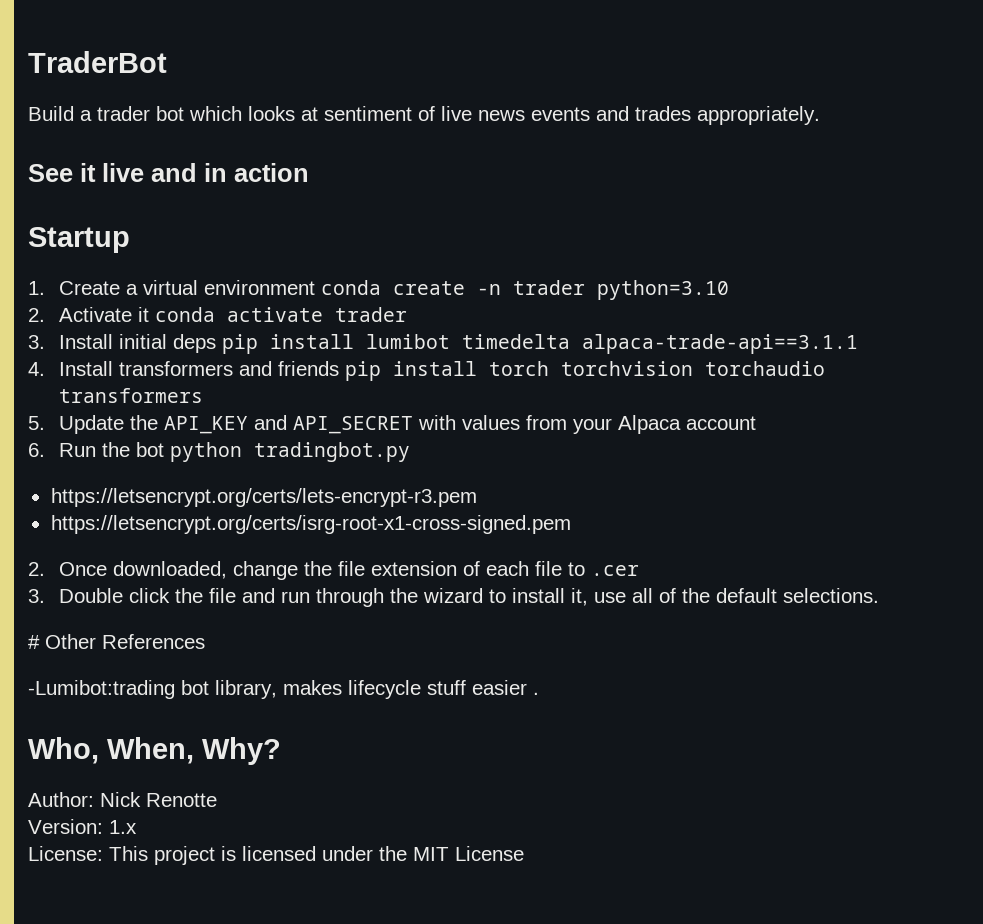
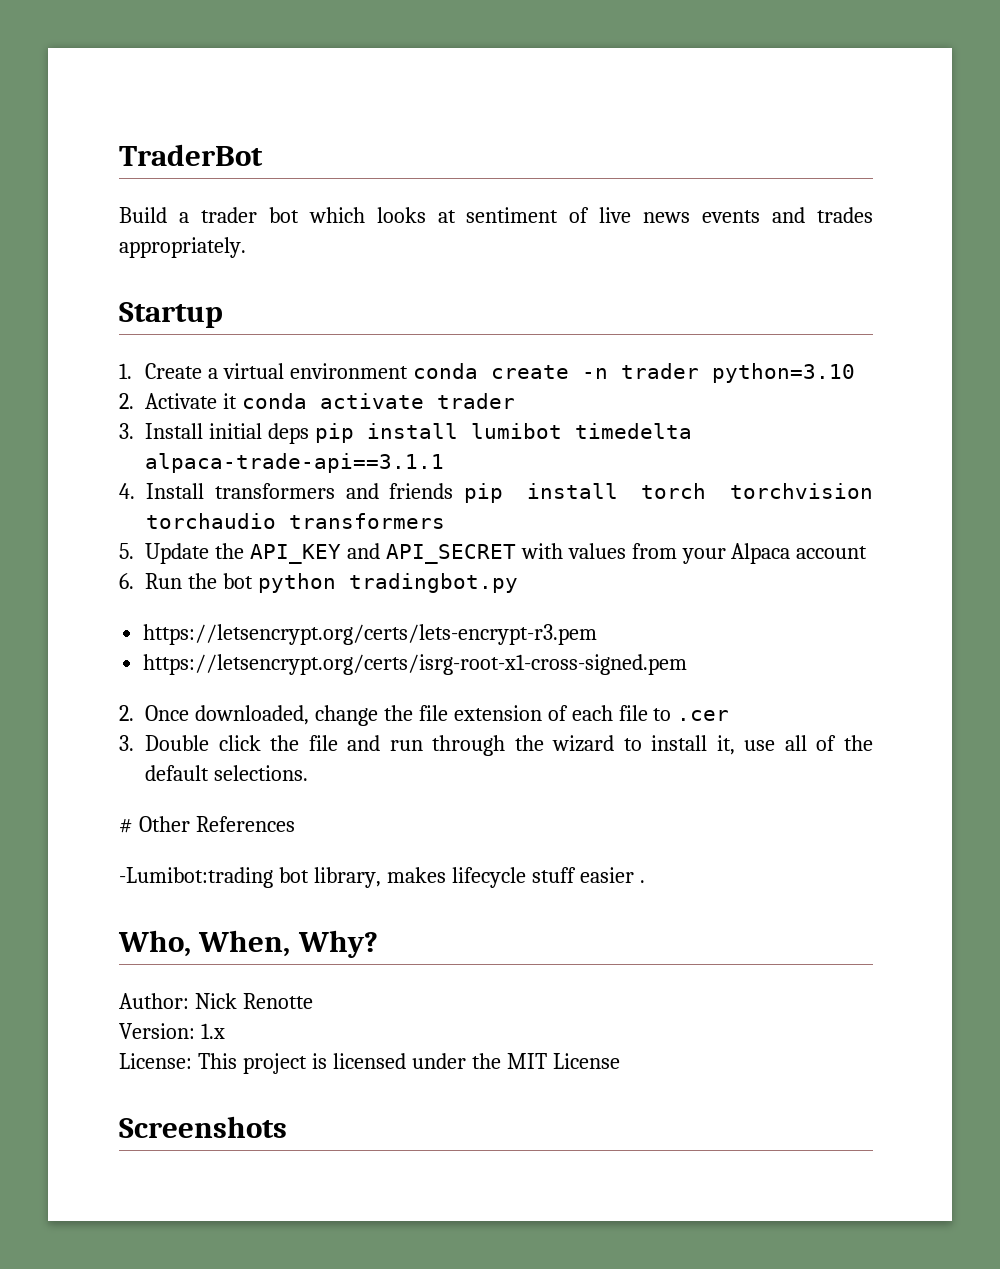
[28,163,309,182] // See it live and in action -> (246, 247) none
(524, 853) none -> [119,1116,287,1138] // Screenshots

